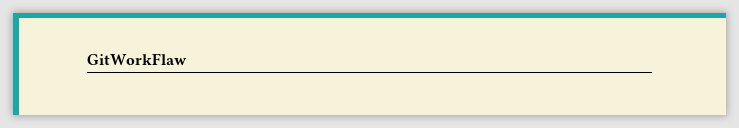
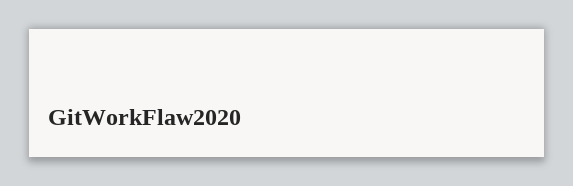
[87,53,187,65] GitWorkFlaw -> [48,109,241,125] GitWorkFlaw2020

